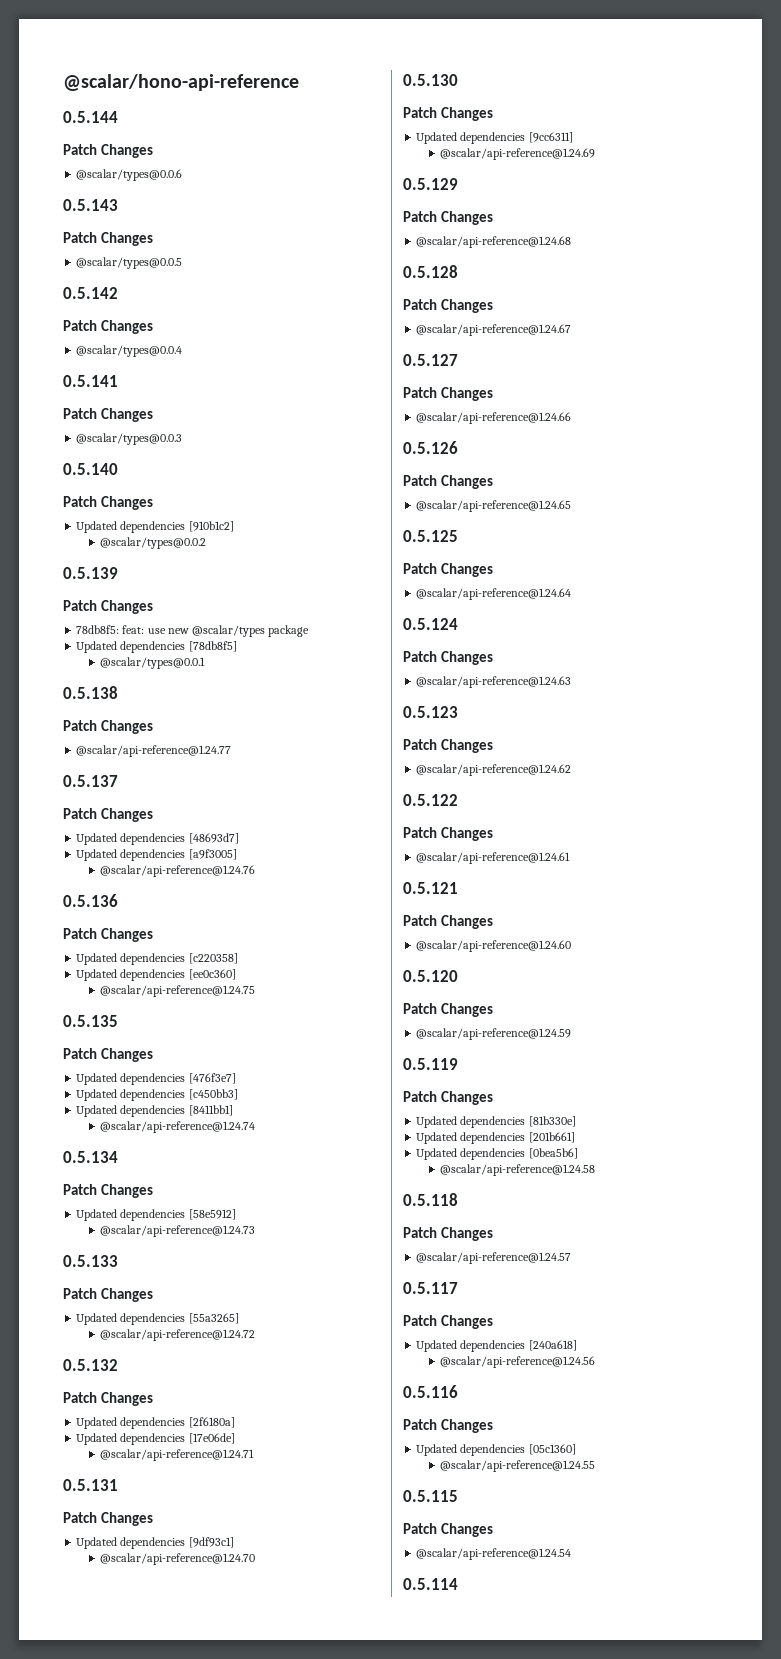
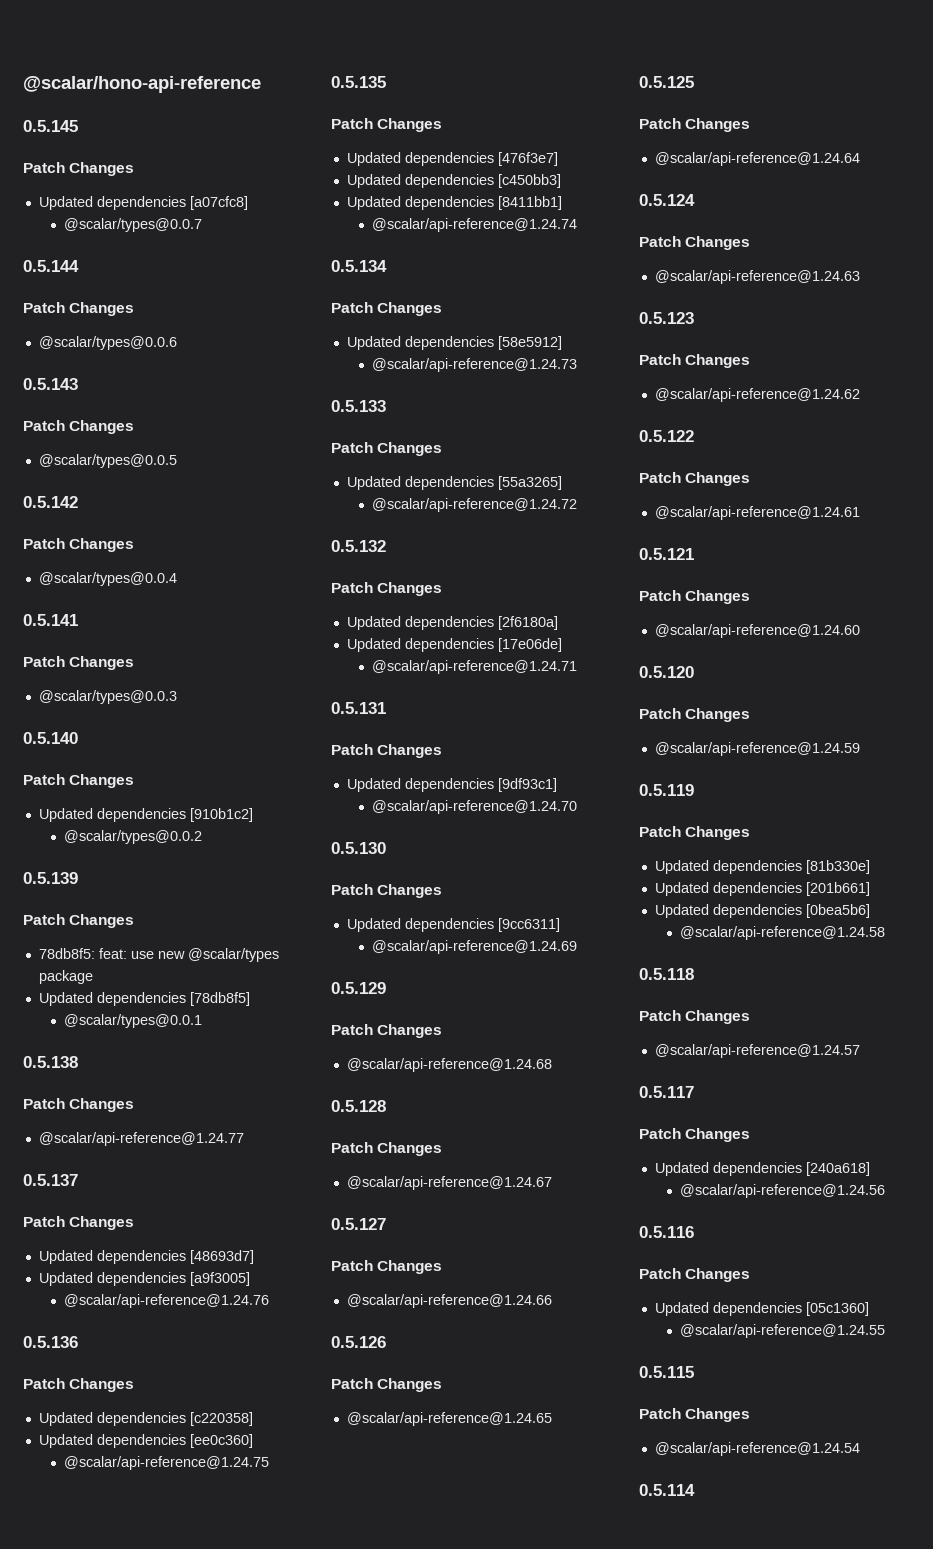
(299, 82) none -> [23,120,78,132] [23,162,135,176] [38,196,248,210] [63,218,202,232] // 0.5.145 // Patch Changes // Updated dependencies [a07cfc8] // @scalar/types@0.0.7

